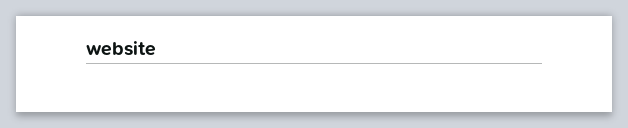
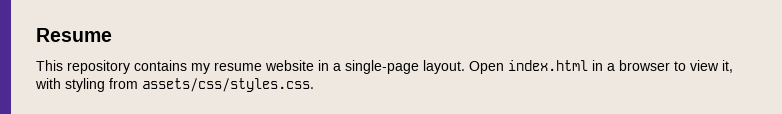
[86,41,156,56] website -> [36,28,112,42] [36,60,733,74] [35,78,314,92] Resume // This repository contains my resume website in a single-page layout. Open index.html in a browser to view it, with styling from assets/css/styles.css.

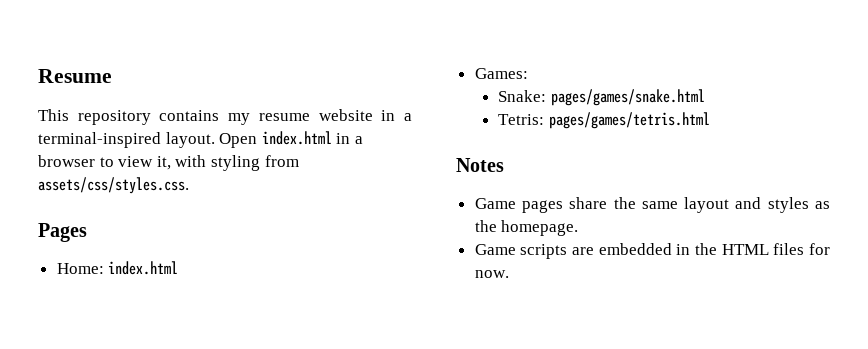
[345,60,419,74] single-page -> [38,132,161,148] terminal-inspired
(314, 85) none -> [38,223,87,242] [56,261,179,275] [474,68,528,79] [498,89,705,106] [498,112,710,129] [456,158,504,172] [474,197,830,213] [474,220,579,236] [474,243,830,259] [474,270,509,278] // Pages // Home: index.html // Games: // Snake: pages/games/snake.html // Tetris: pages/games/tetris.html // Notes // Game pages share the same layout and styles as the homepage. // Game scripts are embedded in the HTML files for now.

